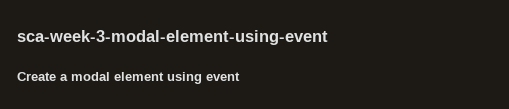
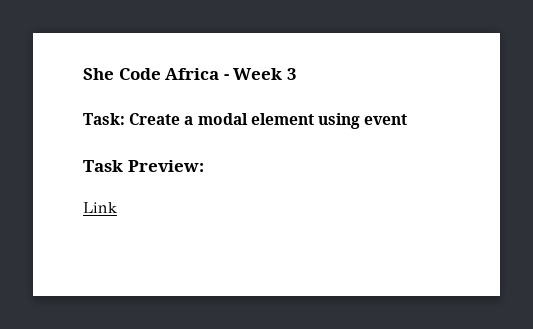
[17,30,328,45] sca-week-3-modal-element-using-event // -> [83,68,297,80] [83,113,125,125] She Code Africa - Week 3 // Task:
(240, 76) none -> [83,160,204,172] [83,202,118,213] // Task Preview: // Link

